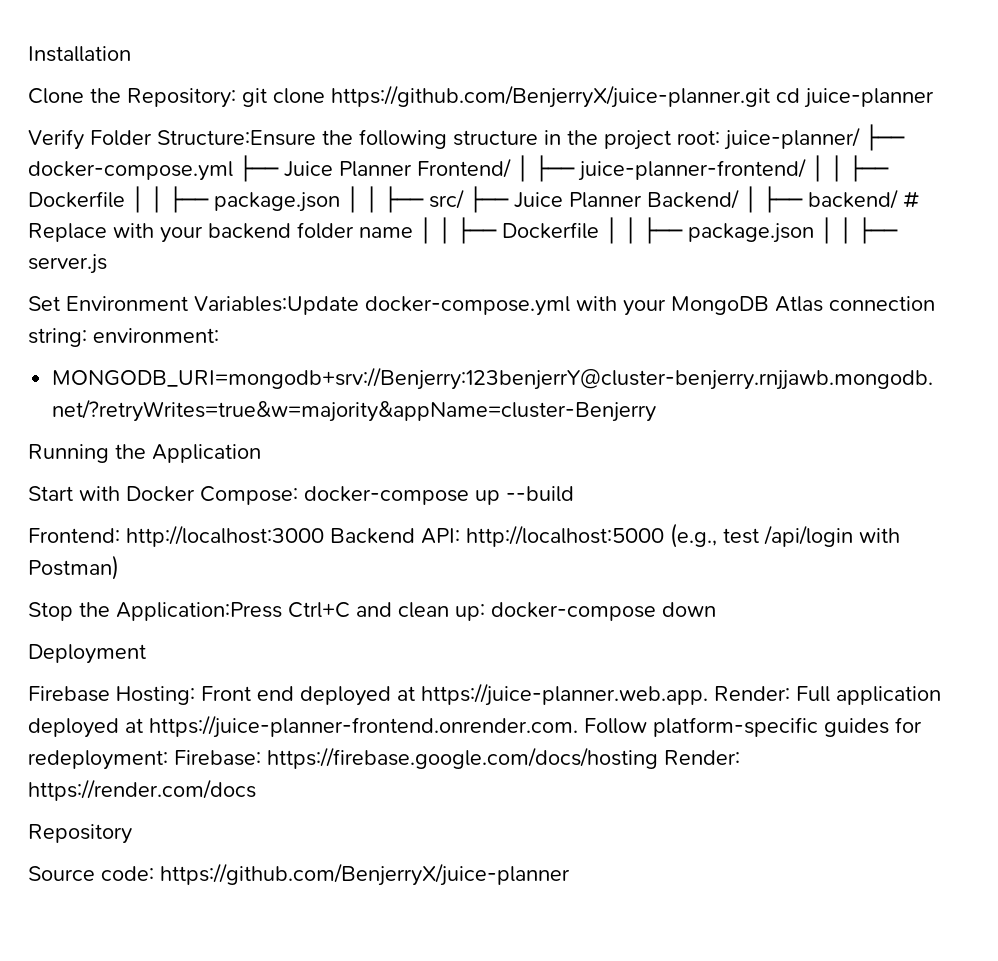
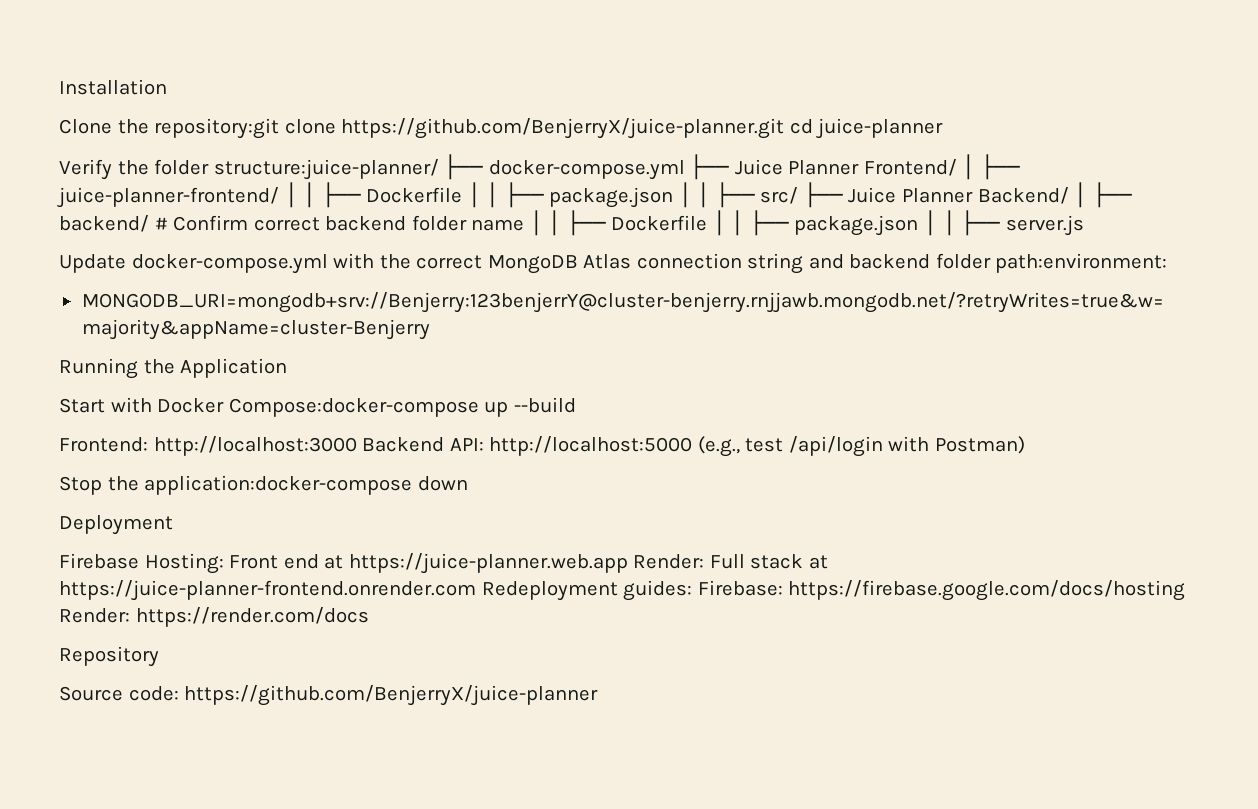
[127,88,267,108] Repository: git -> [154,118,280,139] repository:git
[90,127,860,150] Folder Structure:Ensure the following structure in the project root: juice-planner/ -> [117,159,439,180] the folder structure:juice-planner/
[28,223,203,243] Replace with your -> [173,215,320,231] Confirm correct
[28,296,935,316] [28,328,219,347] Set Environment Variables:Update docker-compose.yml with your MongoDB Atlas connection string: environment: -> [59,253,1168,274] Update docker-compose.yml with the correct MongoDB Atlas connection string and backend folder path:environment:
[200,486,469,505] Compose: docker-compose -> [228,398,479,417] Compose:docker-compose
[116,602,656,621] Application:Press Ctrl+C and clean up: docker-compose -> [144,475,413,495] application:docker-compose
[300,683,941,706] [28,715,922,738] [28,750,168,770] deployed at https://juice-planner.web.app. Render: Full application deployed at https://juice-planner-frontend.onrender.com. Follow platform-specific guides for redeployment: -> [324,553,828,574] [59,580,693,601] at https://juice-planner.web.app Render: Full stack at https://juice-planner-frontend.onrender.com Redeployment guides:

